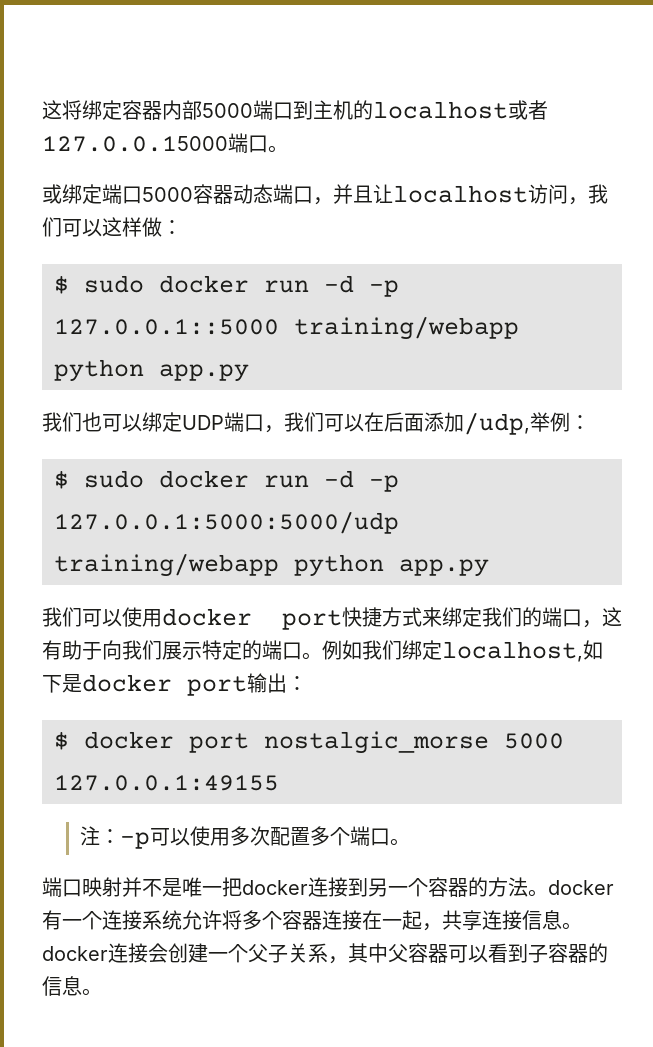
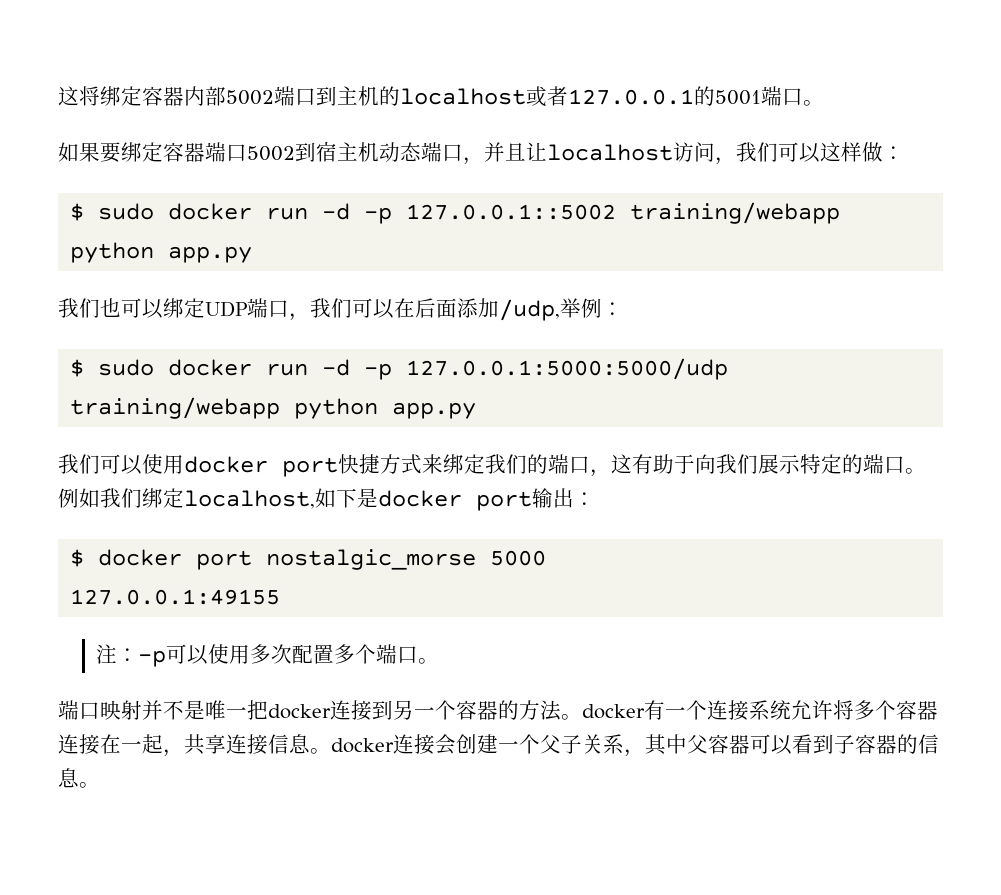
[202,103,253,118] 5000 -> [226,90,274,105] 5002
[42,133,288,153] [42,184,233,204] 127.0.0.15000端口。 // 或绑定端口5000容器 -> [568,86,824,106] [58,141,379,163] 127.0.0.1的5001端口。 // 如果要绑定容器端口5002到宿主机
[54,319,279,335] 127.0.0.1::5000 -> [406,204,617,220] 127.0.0.1::5002

